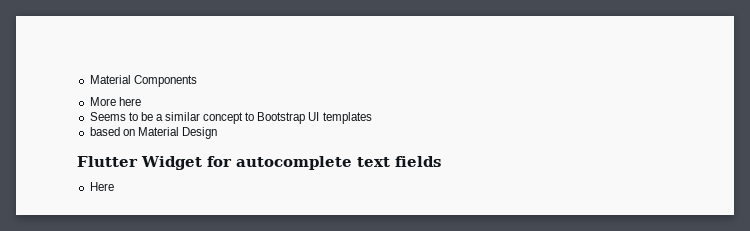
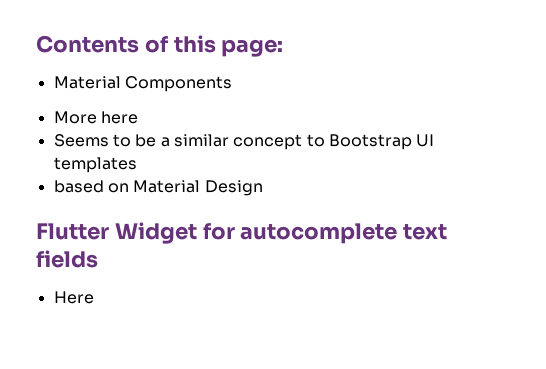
(89, 79) none -> [36,35,284,57] Contents of this page: //

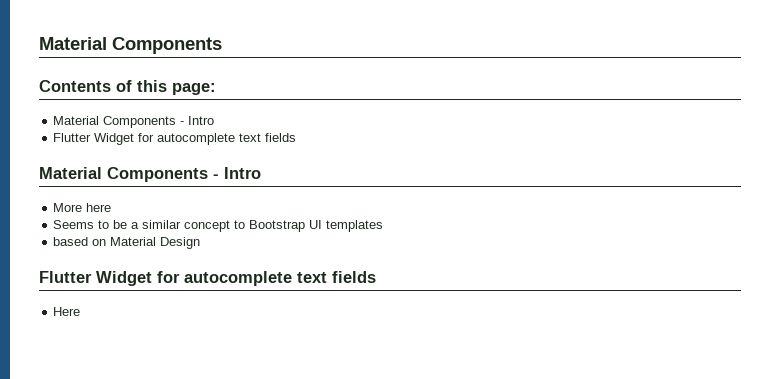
(36, 44) none -> [39,37,222,54] Material Components //
(232, 84) none -> [180,116,215,125] [53,133,297,145] [39,167,261,182] - Intro // Flutter Widget for autocomplete text fields // Material Components - Intro

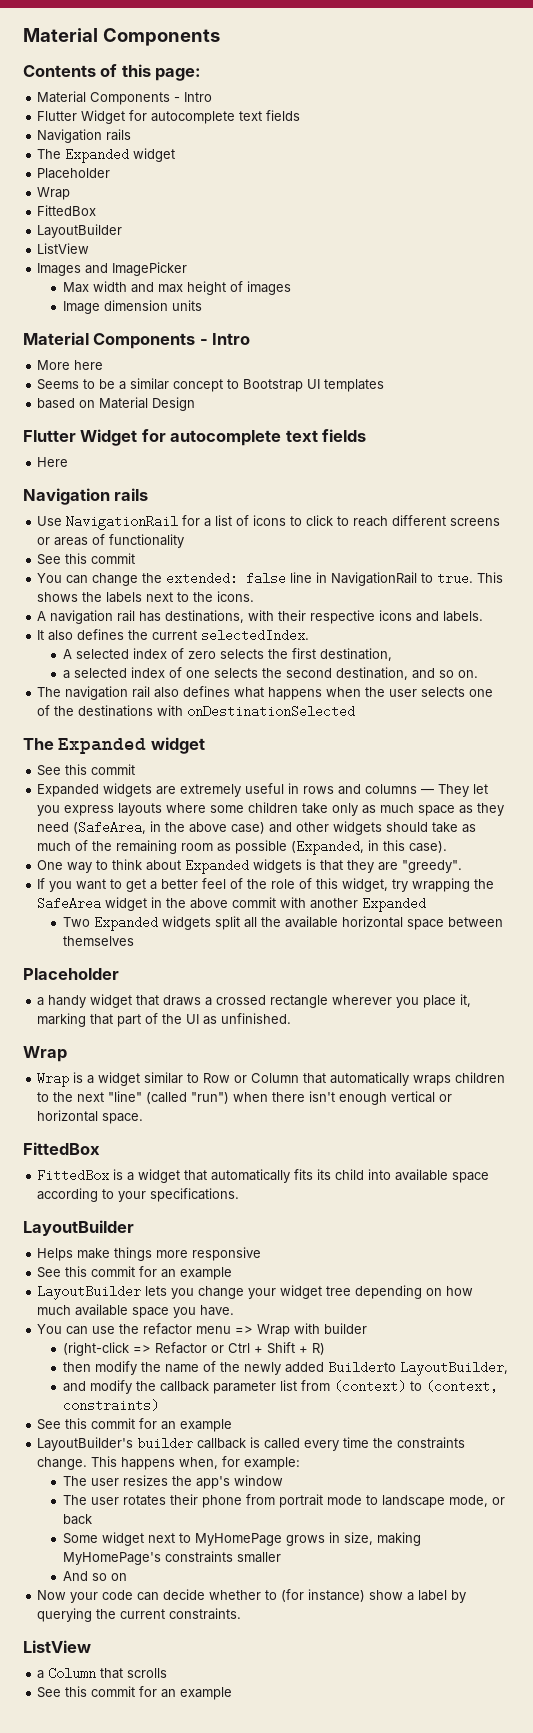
(297, 137) none -> [37,129,132,143] [37,148,176,163] [37,168,111,179] [37,187,71,200] [37,205,97,216] [37,224,123,238] [37,243,90,254] [37,262,188,276] [63,281,292,295] [63,300,203,314] // Navigation rails // The Expanded widget // Placeholder // Wrap // FittedBox // LayoutBuilder // ListView // Images and ImagePicker // Max width and max height of images // Image dimension units
(81, 311) none -> [23,488,149,505] [37,515,501,530] [37,534,185,548] [37,553,136,565] [37,572,504,586] [37,591,255,603] [37,610,484,624] [37,629,310,642] [63,648,393,661] [63,667,479,680] [37,686,494,700] [37,705,356,718] [23,737,205,754] [37,764,136,776] [37,783,489,797] [37,802,505,816] [37,821,477,835] [37,840,448,855] [37,859,463,874] [37,878,495,892] [37,897,427,912] [63,916,504,931] [63,936,135,946] [23,968,119,980] [37,994,472,1008] [37,1013,292,1027] [23,1046,67,1062] [37,1072,506,1087] [37,1091,453,1105] [37,1110,144,1124] [23,1142,100,1155] [37,1169,490,1183] [37,1188,240,1202] [23,1220,134,1236] [37,1247,262,1261] [37,1266,233,1280] [37,1285,474,1300] [37,1304,235,1318] [37,1323,368,1337] [63,1342,326,1356] [63,1361,509,1376] [63,1380,499,1394] [63,1399,160,1412] [37,1418,233,1432] [37,1437,466,1451] [37,1456,301,1470] [63,1475,284,1489] [63,1494,506,1508] [63,1514,93,1525] [63,1532,422,1546] [63,1551,282,1565] [63,1571,128,1581] [37,1589,467,1603] [37,1608,242,1622] [23,1640,91,1653] [37,1667,168,1680] [37,1686,233,1700] // Navigation rails // Use NavigationRail for a list of icons to click to reach different screens or areas of functionality // See this commit // You can change the extended: false line in NavigationRail to true. This shows the labels next to the icons. // A navigation rail has destinations, with their respective icons and labels. // It also defines the current selectedIndex. // A selected index of zero selects the first destination, // a selected index of one selects the second destination, and so on. // The navigation rail also defines what happens when the user selects one of the destinations with onDestinationSelected // The Expanded widget // See this commit // Expanded widgets are extremely useful in rows and columns — They let you express layouts where some children take only as much space as they need (SafeArea, in the above case) and other widgets should take as much of the remaining room as possible (Expanded, in this case). // One way to think about Expanded widgets is that they are "greedy". // If you want to get a better feel of the role of this widget, try wrapping the SafeArea widget in the above commit with another Expanded // Two Expanded widgets split all the available horizontal space between themselves // Placeholder // a handy widget that draws a crossed rectangle wherever you place it, marking that part of the UI as unfinished. // Wrap // Wrap is a widget similar to Row or Column that automatically wraps children to the next "line" (called "run") when there isn't enough vertical or horizontal space. // FittedBox // FittedBox is a widget that automatically fits its child into available space according to your specifications. // LayoutBuilder // Helps make things more responsive // See this commit for an example // LayoutBuilder lets you change your widget tree depending on how much available space you have. // You can use the refactor menu => Wrap with builder // (right-click => Refactor or Ctrl + Shift + R) // then modify the name of the newly added Builderto LayoutBuilder, // and modify the callback parameter list from (context) to (context, constraints) // See this commit for an example // LayoutBuilder's builder callback is called every time the constraints change. This happens when, for example: // The user resizes the app's window // The user rotates their phone from portrait mode to landscape mode, or back // Some widget next to MyHomePage grows in size, making MyHomePage's constraints smaller // And so on // Now your code can decide whether to (for instance) show a label by querying the current constraints. // ListView // a Column that scrolls // See this commit for an example

